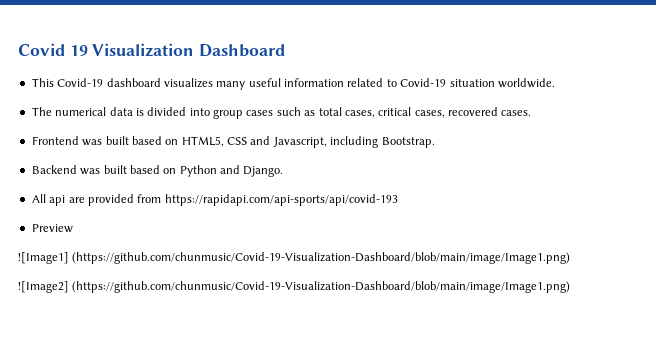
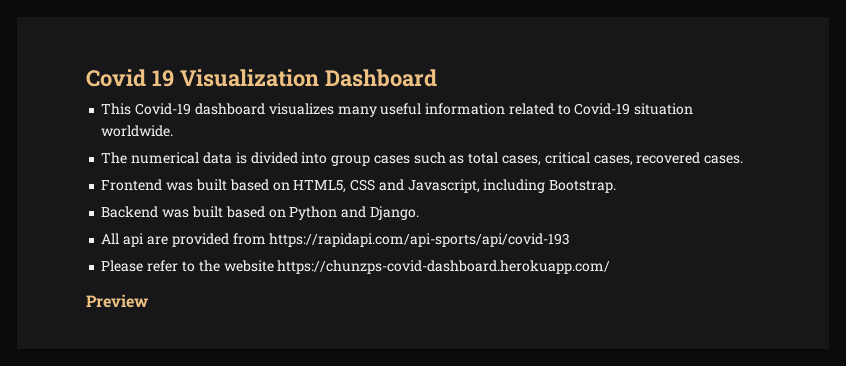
[31,224,73,233] [18,252,571,264] [18,281,571,293] Preview // ![Image1] (https://github.com/chunmusic/Covid-19-Visualization-Dashboard/blob/main/image/Image1.png) // ![Image2] (https://github.com/chunmusic/Covid-19-Visualization-Dashboard/blob/main/image/Image1.png) -> [101,260,611,274] [86,294,149,308] Please refer to the website https://chunzps-covid-dashboard.herokuapp.com/ // Preview

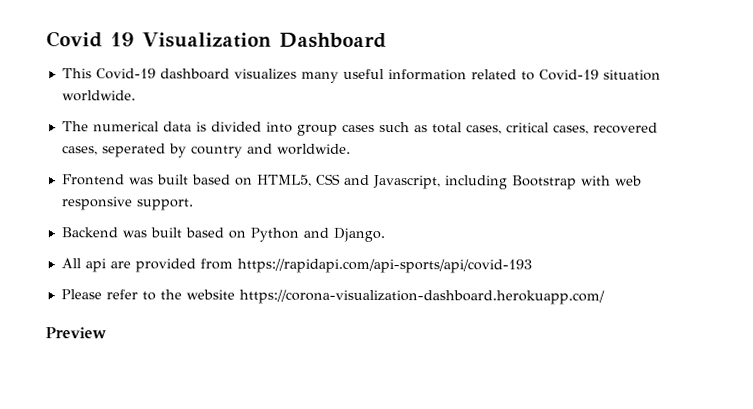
[704,155,744,164] cases. -> [61,143,351,158] cases, seperated by country and worldwide.
[549,180,617,193] Bootstrap. -> [511,175,642,190] [60,196,194,211] Bootstrap with web responsive support.
[277,260,611,274] https://chunzps-covid-dashboard.herokuapp.com/ -> [238,289,605,305] https://corona-visualization-dashboard.herokuapp.com/

